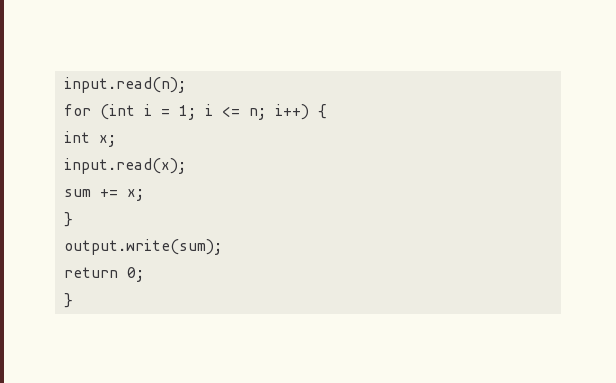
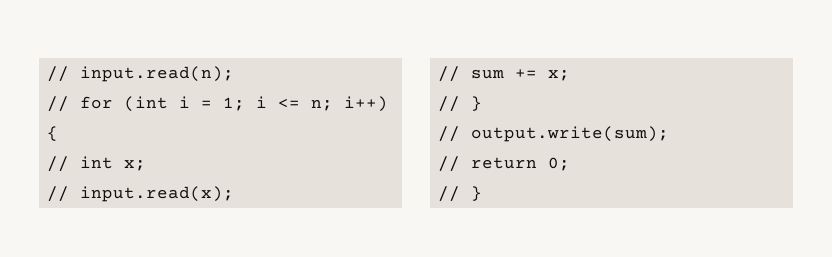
(64, 85) none -> [47,66,70,82] //
(187, 85) none -> [47,96,70,112] //
(328, 111) none -> [47,156,70,172] //
(117, 141) none -> [47,186,70,202] //
(187, 166) none -> [438,66,461,82] //
(145, 195) none -> [438,96,461,112] //
(74, 219) none -> [438,126,461,142] //
(223, 247) none -> [438,156,461,172] //
(145, 274) none -> [438,186,461,202] //

